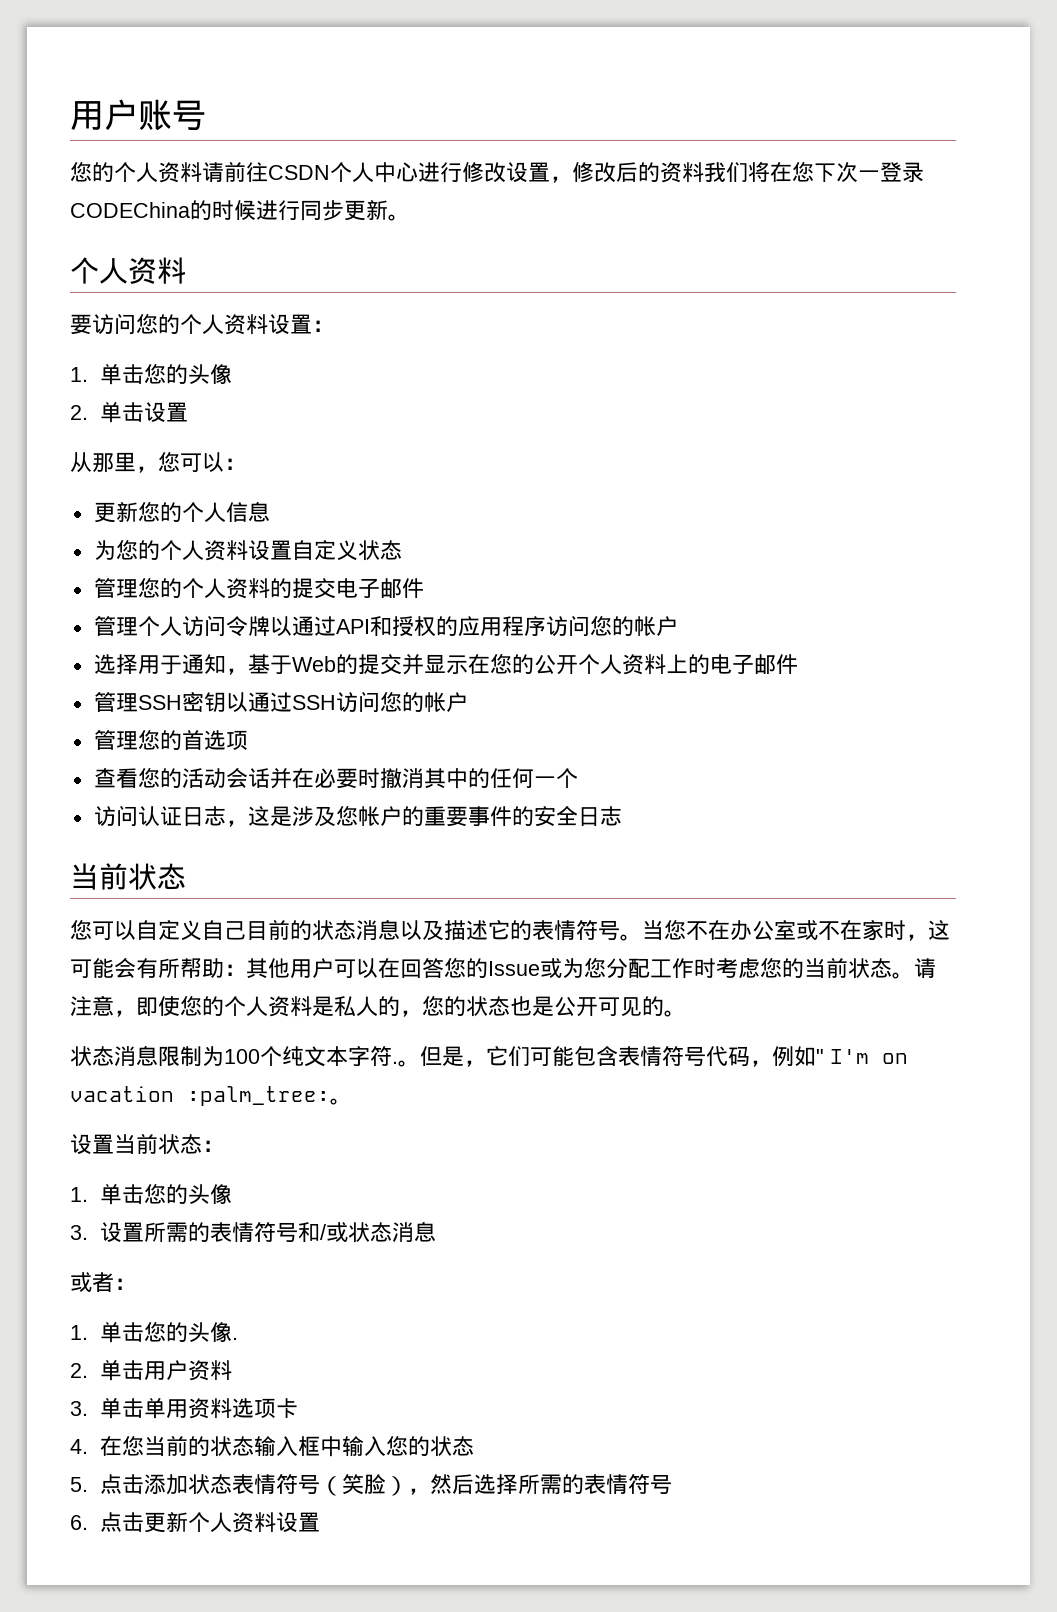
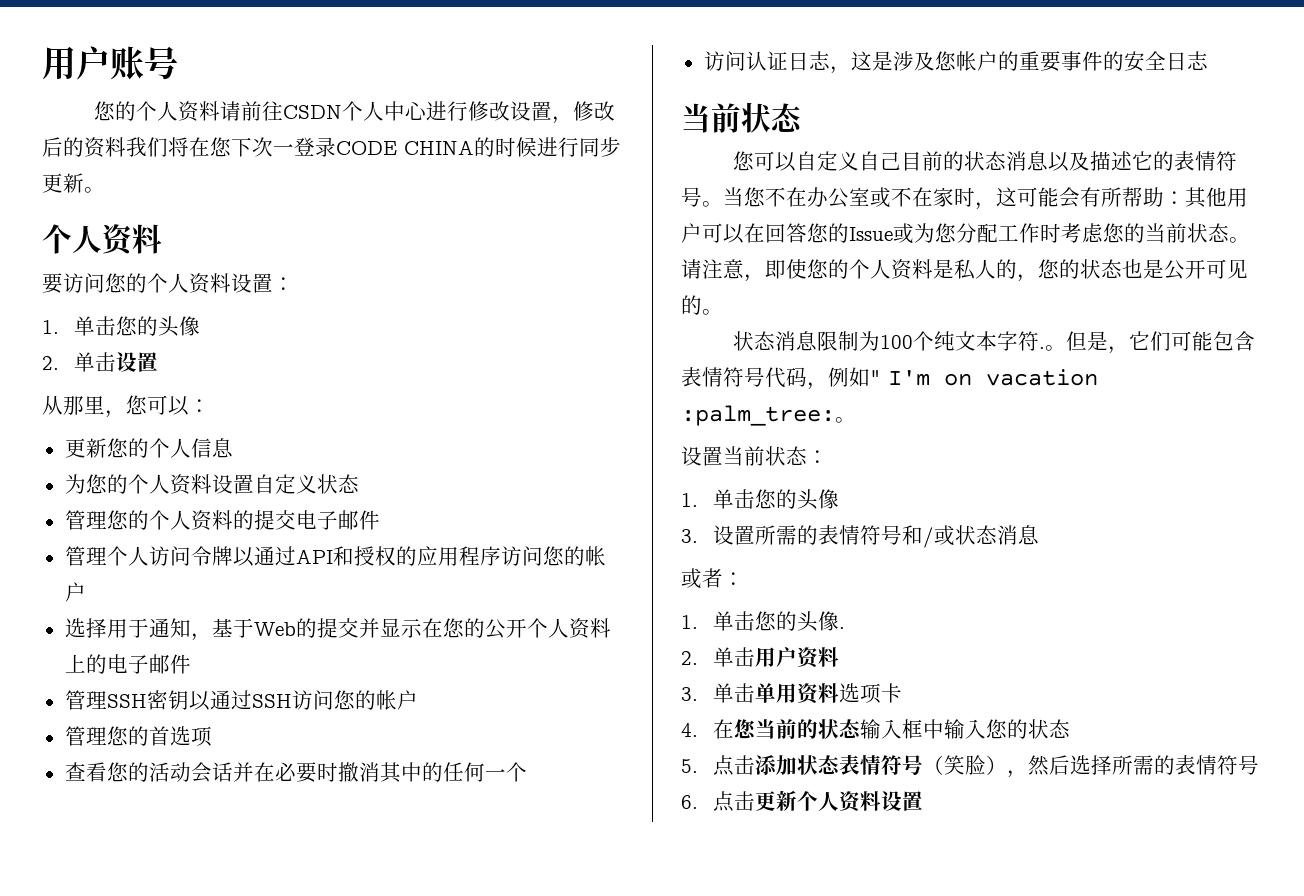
[70,202,190,218] CODEChina -> [336,140,474,155] CODE CHINA

